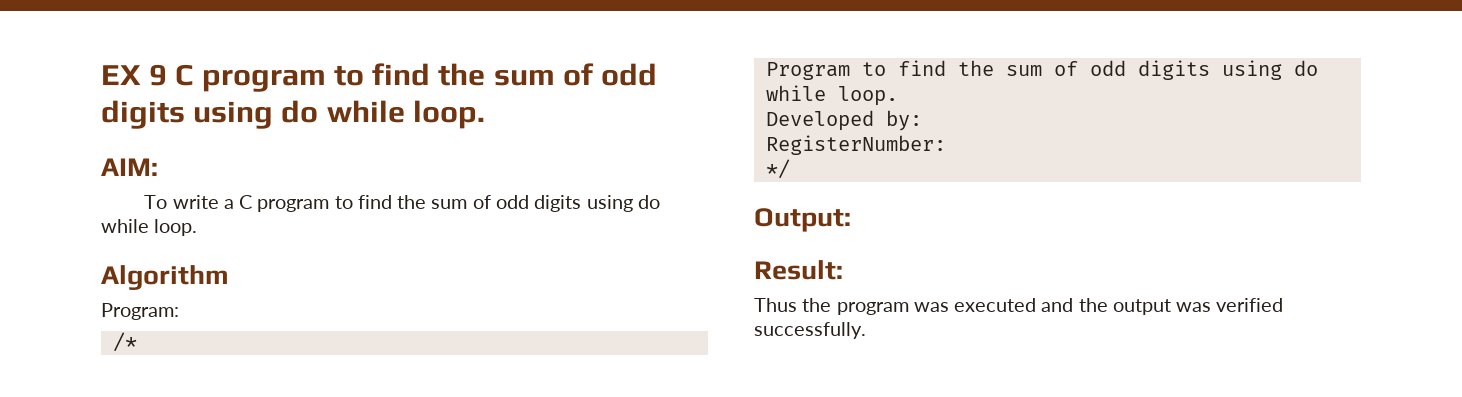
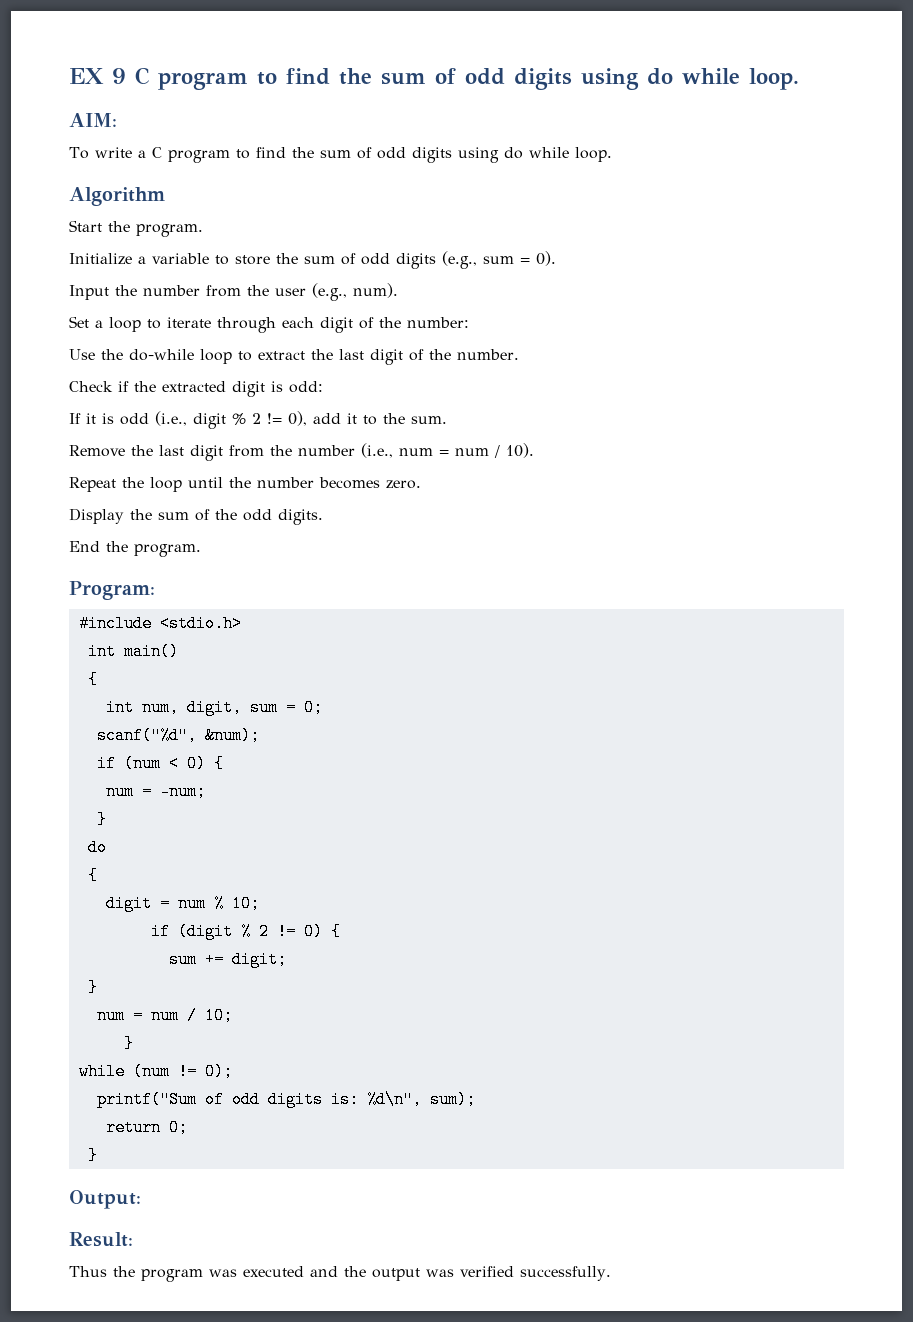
[101,303,179,320] [112,332,137,352] [765,60,1318,80] [765,85,898,106] [765,110,922,131] [765,135,946,155] [765,159,790,179] Program: // /* // Program to find the sum of odd digits using do while loop. // Developed by: // RegisterNumber: // */ -> [69,220,203,237] [69,251,556,269] [69,283,398,301] [69,316,469,333] [69,349,519,365] [69,381,323,397] [69,411,447,429] [69,443,534,461] [69,477,421,492] [69,508,323,525] [69,541,201,557] [69,581,155,600] [78,615,242,632] [87,643,179,660] [87,671,98,688] [105,699,323,716] [96,727,260,744] [96,755,224,772] [105,783,206,800] [96,811,107,828] [87,839,107,856] [87,867,98,884] [105,895,260,912] [150,923,341,940] [168,951,287,968] [87,979,98,996] [96,1007,233,1024] [123,1035,134,1052] [78,1063,233,1080] [96,1091,476,1108] [105,1119,188,1136] [87,1147,98,1164] Start the program. // Initialize a variable to store the sum of odd digits (e.g., sum = 0). // Input the number from the user (e.g., num). // Set a loop to iterate through each digit of the number: // Use the do-while loop to extract the last digit of the number. // Check if the extracted digit is odd: // If it is odd (i.e., digit % 2 != 0), add it to the sum. // Remove the last digit from the number (i.e., num = num / 10). // Repeat the loop until the number becomes zero. // Display the sum of the odd digits. // End the program. // Program: // #include <stdio.h> // int main() // { // int num, digit, sum = 0; // scanf("%d", &num); // if (num < 0) { // num = -num; // } // do // { // digit = num % 10; // if (digit % 2 != 0) { // sum += digit; // } // num = num / 10; // } // while (num != 0); // printf("Sum of odd digits is: %d\n", sum); // return 0; // }

